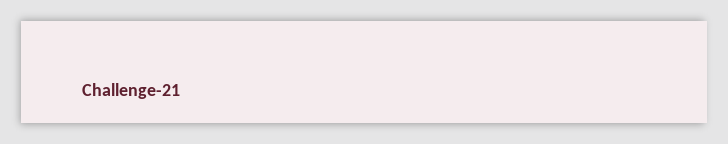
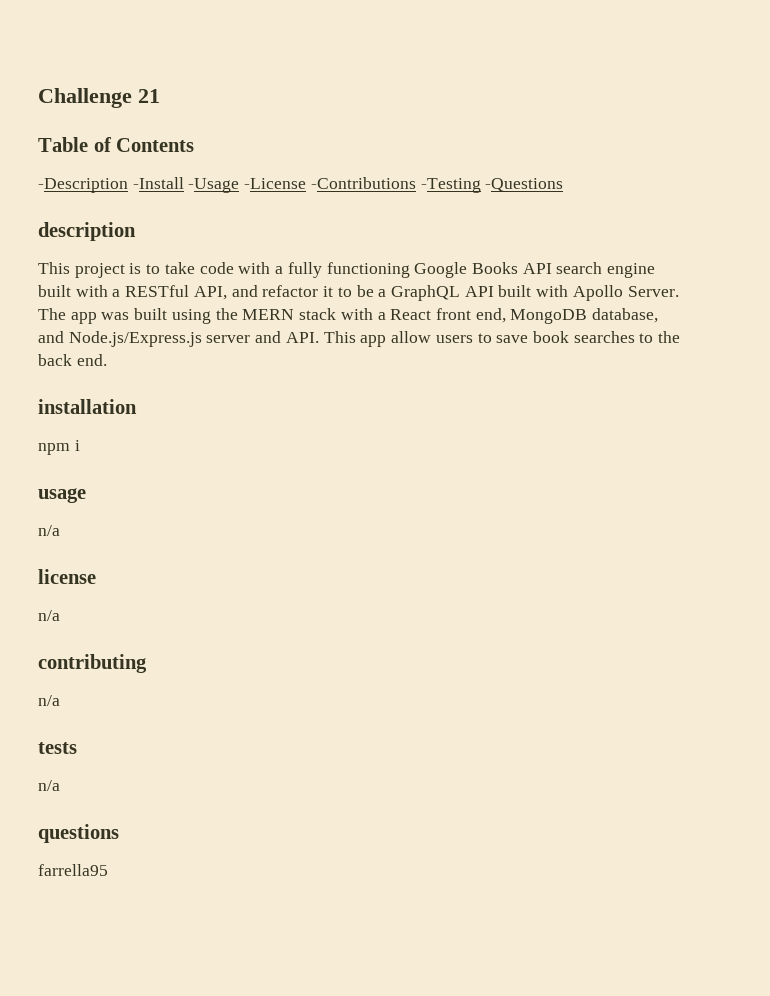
[82,83,180,99] Challenge-21 -> [38,88,160,108] [38,137,195,152] [38,177,564,193] [38,222,136,241] [38,262,656,278] [38,285,679,301] [38,308,659,324] [38,331,681,347] [38,354,107,366] [38,399,137,414] [38,440,80,455] [38,488,86,503] [38,525,60,536] [38,569,96,584] [38,610,60,621] [38,654,147,673] [38,695,60,706] [38,742,77,754] [38,780,60,791] [38,824,119,843] [38,864,108,876] Challenge 21 // Table of Contents // -Description -Install -Usage -License -Contributions -Testing -Questions // description // This project is to take code with a fully functioning Google Books API search engine built with a RESTful API, and refactor it to be a GraphQL API built with Apollo Server. The app was built using the MERN stack with a React front end, MongoDB database, and Node.js/Express.js server and API. This app allow users to save book searches to the back end. // installation // npm i // usage // n/a // license // n/a // contributing // n/a // tests // n/a // questions // farrella95

